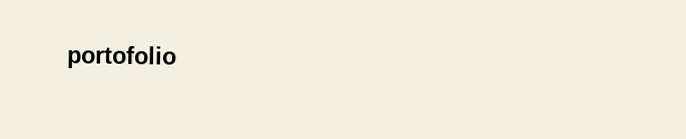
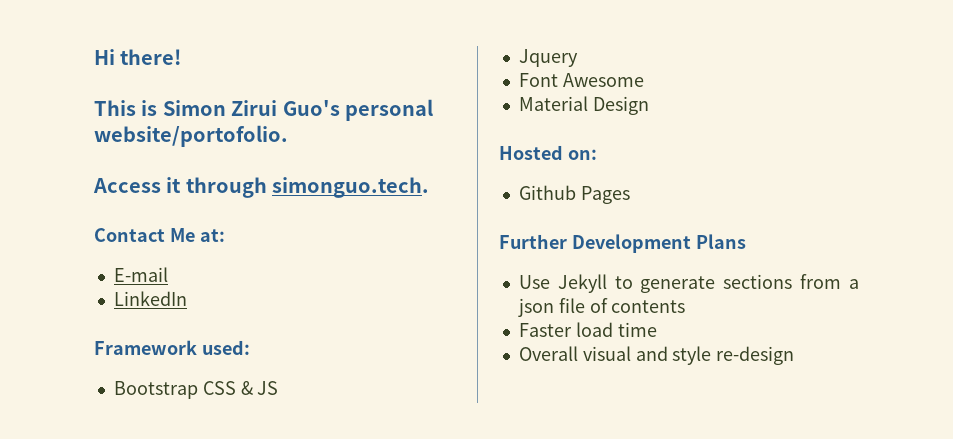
[66,45,177,70] portofolio -> [94,49,182,65] [94,99,433,121] [94,125,288,147] [93,177,430,198] [94,228,225,242] [113,267,168,282] [113,291,187,306] [94,340,250,355] [113,381,279,399] [518,49,578,67] [518,73,644,87] [518,96,649,115] [499,145,597,160] [518,185,630,204] [499,234,746,253] [518,274,859,293] [517,298,686,317] [518,322,657,337] [518,346,795,365] Hi there! // This is Simon Zirui Guo's personal website/portofolio. // Access it through simonguo.tech. // Contact Me at: // E-mail // LinkedIn // Framework used: // Bootstrap CSS & JS // Jquery // Font Awesome // Material Design // Hosted on: // Github Pages // Further Development Plans // Use Jekyll to generate sections from a json file of contents // Faster load time // Overall visual and style re-design

